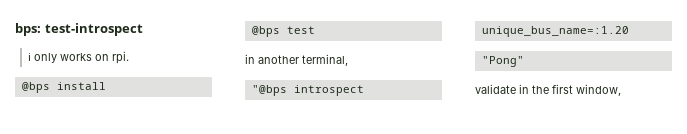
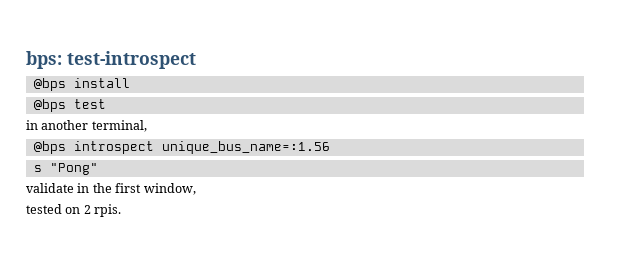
[27,51,129,64] // ℹ only works on rpi. -> (196, 60) none
[251,85,364,96] [481,26,629,37] "@bps introspect unique_bus_name=:1.20 // -> [33,141,330,154] [33,165,42,172] @bps introspect unique_bus_name=:1.56 // s
(621, 90) none -> [26,204,122,217] // tested on 2 rpis.

